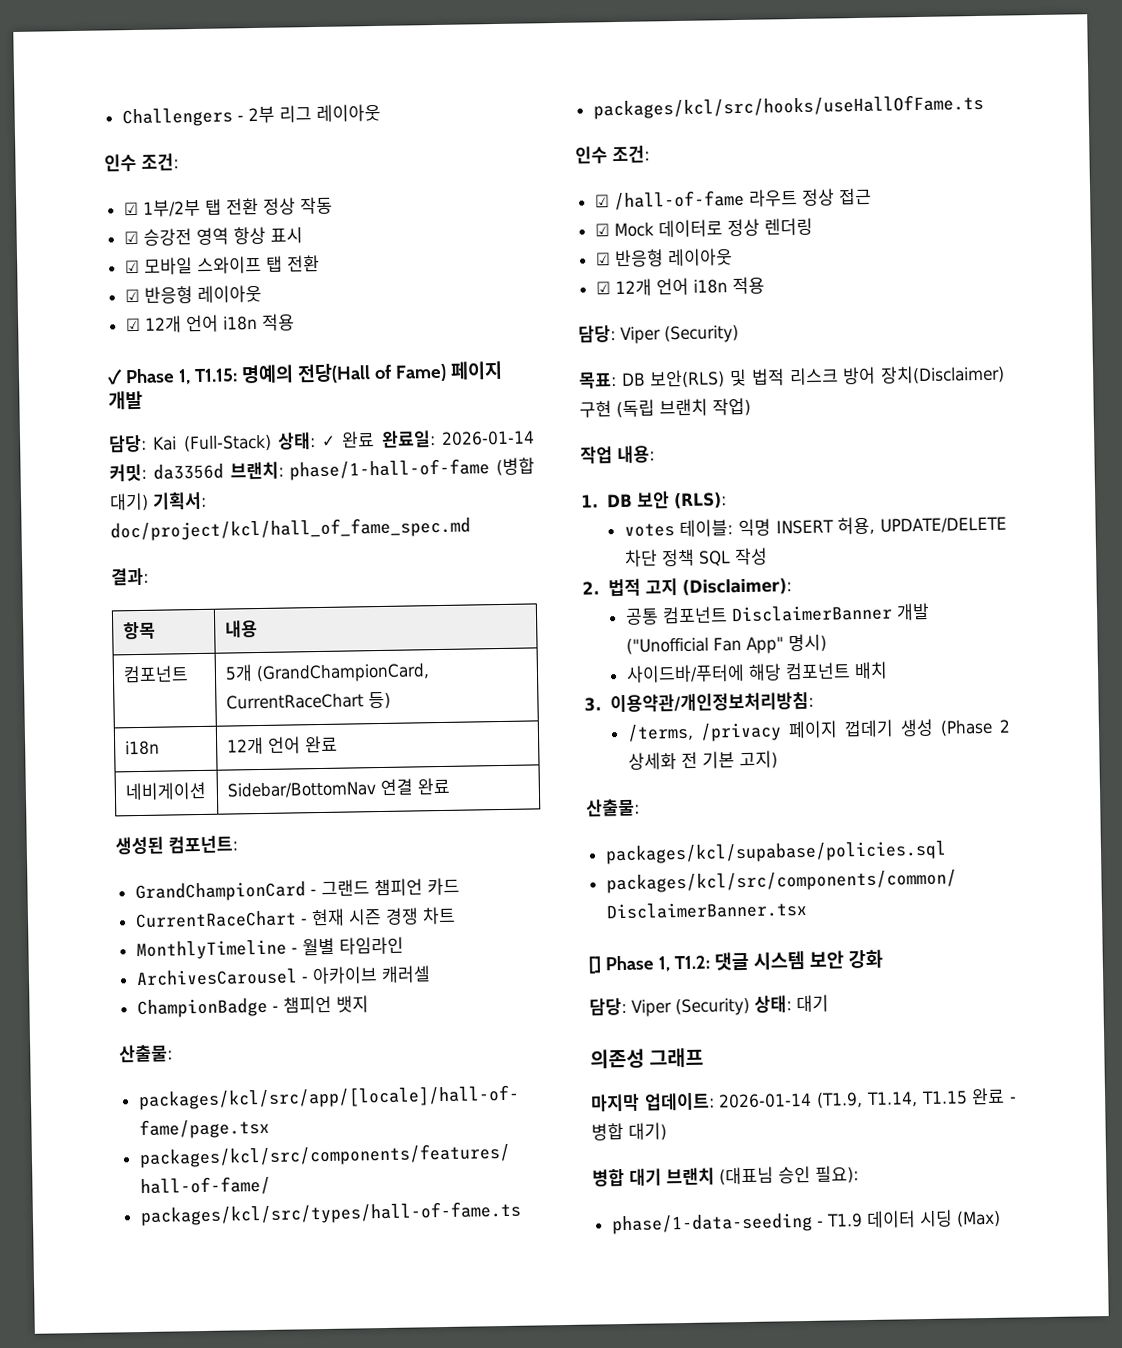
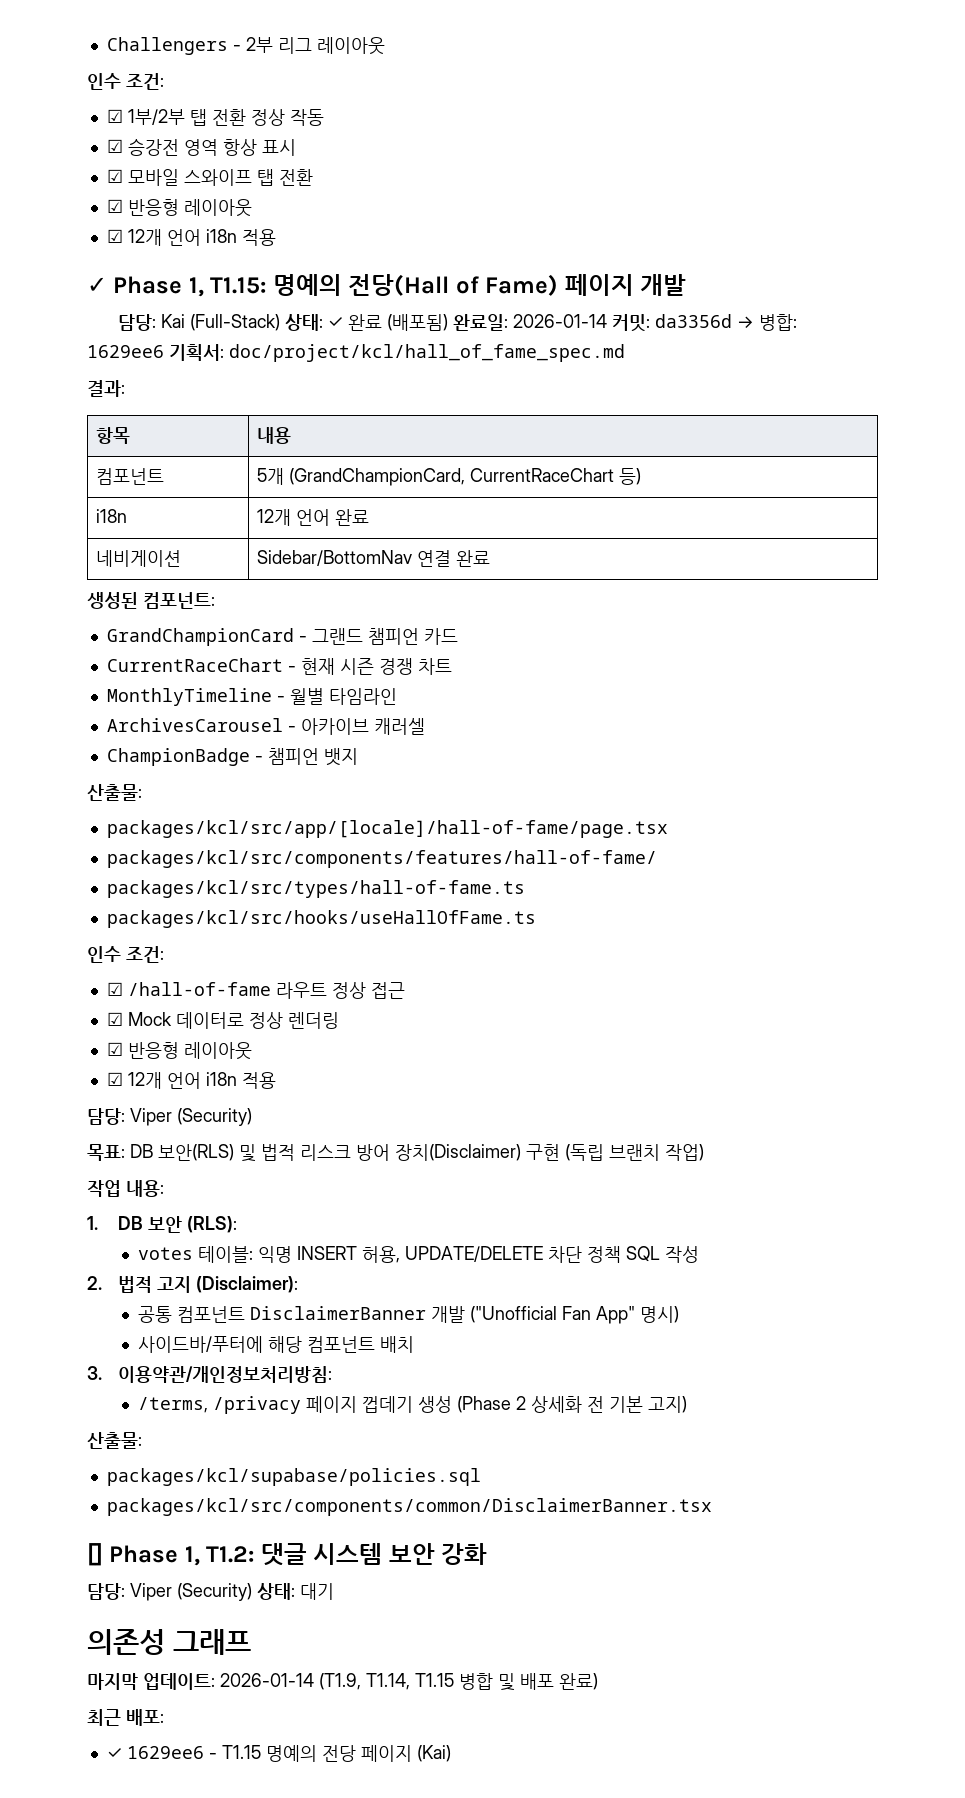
(376, 440) none -> [386,314,448,331] (배포됨)
[229,457,535,481] [109,492,149,512] 브랜치: phase/1-hall-of-fame (병합 대기) -> [736,314,797,331] [87,345,164,358] → 병합: 1629ee6
[971,1087,1017,1106] [591,1122,667,1141] [592,1165,859,1187] [610,1209,1001,1235] 완료 - 병합 대기) // 병합 대기 브랜치 (대표님 승인 필요): // phase/1-data-seeding - T1.9 데이터 시딩 (Max) -> [459,1673,598,1691] [87,1709,164,1726] [106,1745,451,1762] 병합 및 배포 완료) // 최근 배포: // ✓ 1629ee6 - T1.15 명예의 전당 페이지 (Kai)

